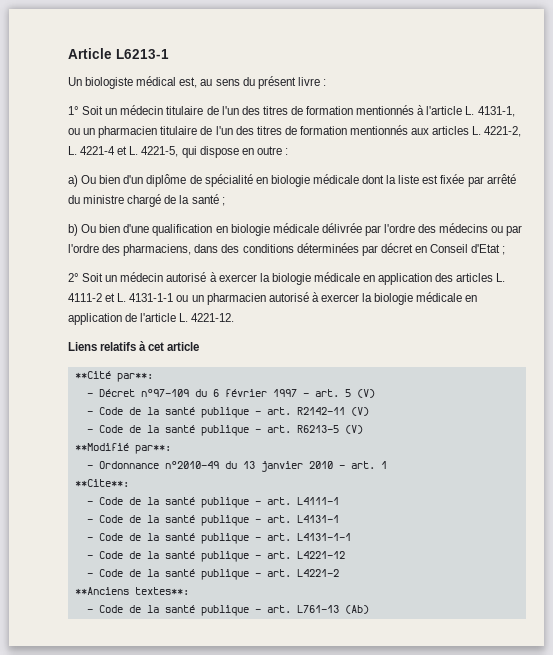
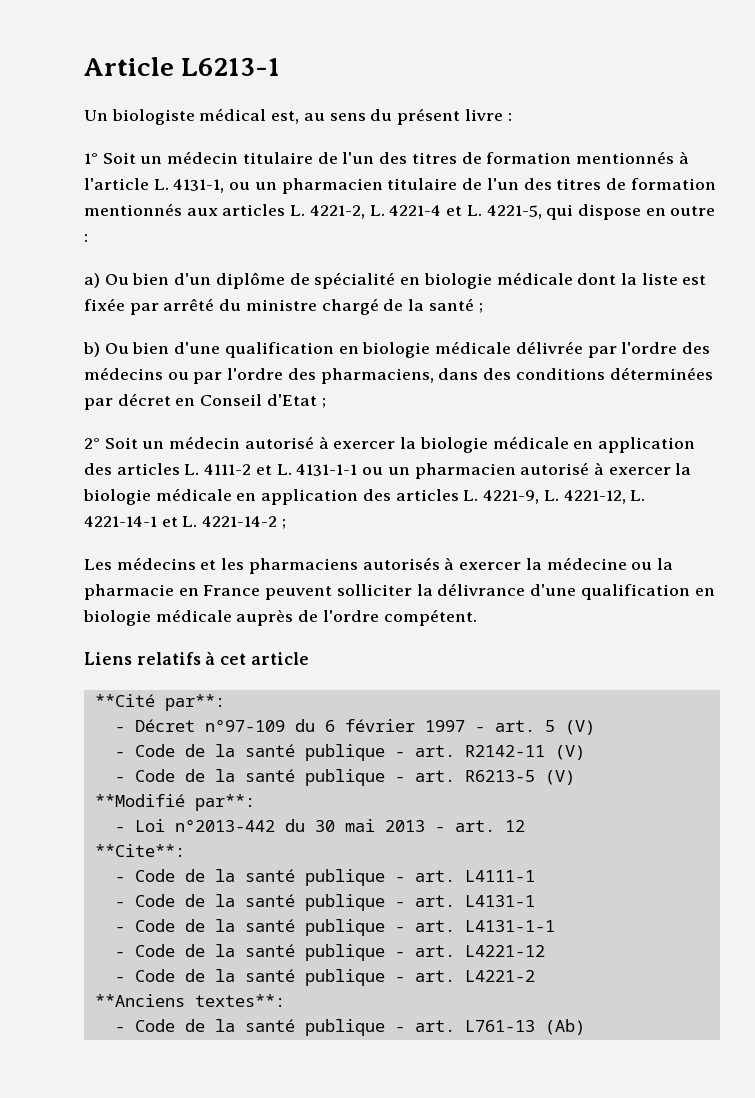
[125,313,235,322] de l'article L. 4221-12. -> [362,489,646,504] [84,516,286,529] [84,557,673,574] [84,583,715,600] [83,609,477,626] des articles L. 4221-9, L. 4221-12, L. 4221-14-1 et L. 4221-14-2 ; // Les médecins et les pharmaciens autorisés à exercer la médecine ou la pharmacie en France peuvent solliciter la délivrance d'une qualification en biologie médicale auprès de l'ordre compétent.
[98,461,387,472] Ordonnance n°2010-49 du 13 janvier 2010 - art. 1 -> [134,819,525,832] Loi n°2013-442 du 30 mai 2013 - art. 12

